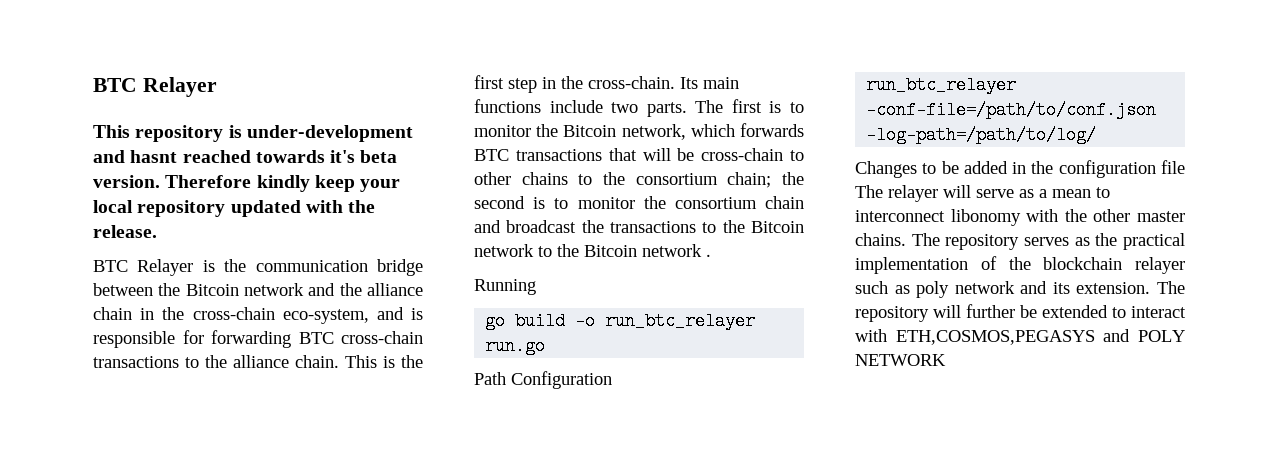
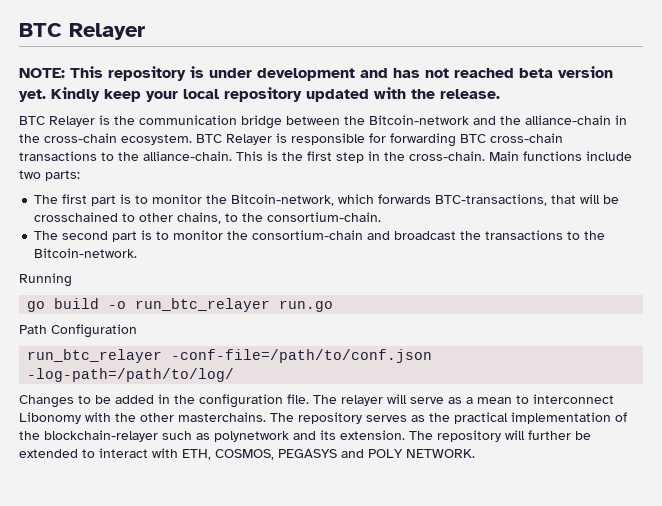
(217, 87) none -> [19,68,65,78] NOTE:
[246,125,413,142] [93,150,398,163] [93,175,310,192] under-development and hasnt reached towards it's beta version. Therefore kindly -> [209,66,613,81] [19,87,100,102] under development and has not reached beta version yet. Kindly
[185,283,423,296] [93,307,404,324] Bitcoin network and the alliance chain in the cross-chain eco-system, and -> [369,115,627,125] [19,133,272,145] Bitcoin-network and the alliance-chain in the cross-chain ecosystem. BTC Relayer
[233,355,339,368] alliance chain. -> [143,151,232,161] alliance-chain.
[680,77,739,89] Its main -> [489,151,519,161] Main
[646,102,687,117] parts. -> [45,170,80,181] parts: //
[769,101,804,113] [474,123,804,140] [474,149,602,161] is to monitor the Bitcoin network, which forwards BTC transactions -> [91,194,548,206] part is to monitor the Bitcoin-network, which forwards BTC-transactions,
[701,148,784,161] cross-chain -> [34,212,119,222] crosschained
[521,172,804,188] [474,196,804,209] chains to the consortium chain; the second is to monitor the consortium chain -> [177,212,382,224] [34,230,364,242] chains, to the consortium-chain. // The second part is to monitor the consortium-chain
[751,221,804,233] [474,244,711,257] Bitcoin network to the Bitcoin network . -> [34,248,138,258] Bitcoin-network.
[1161,160,1185,174] file -> [287,394,309,404] file.
[950,209,1021,226] libonomy -> [19,412,81,424] Libonomy
[1137,211,1185,222] [855,233,906,246] master chains. -> [178,412,266,422] masterchains.
[1043,257,1185,274] [855,281,1015,298] blockchain relayer such as poly network -> [44,430,289,442] blockchain-relayer such as polynetwork
[895,330,1095,345] ETH,COSMOS,PEGASYS -> [182,449,337,460] ETH, COSMOS, PEGASYS
[855,354,946,366] NETWORK -> [406,449,475,458] NETWORK.

